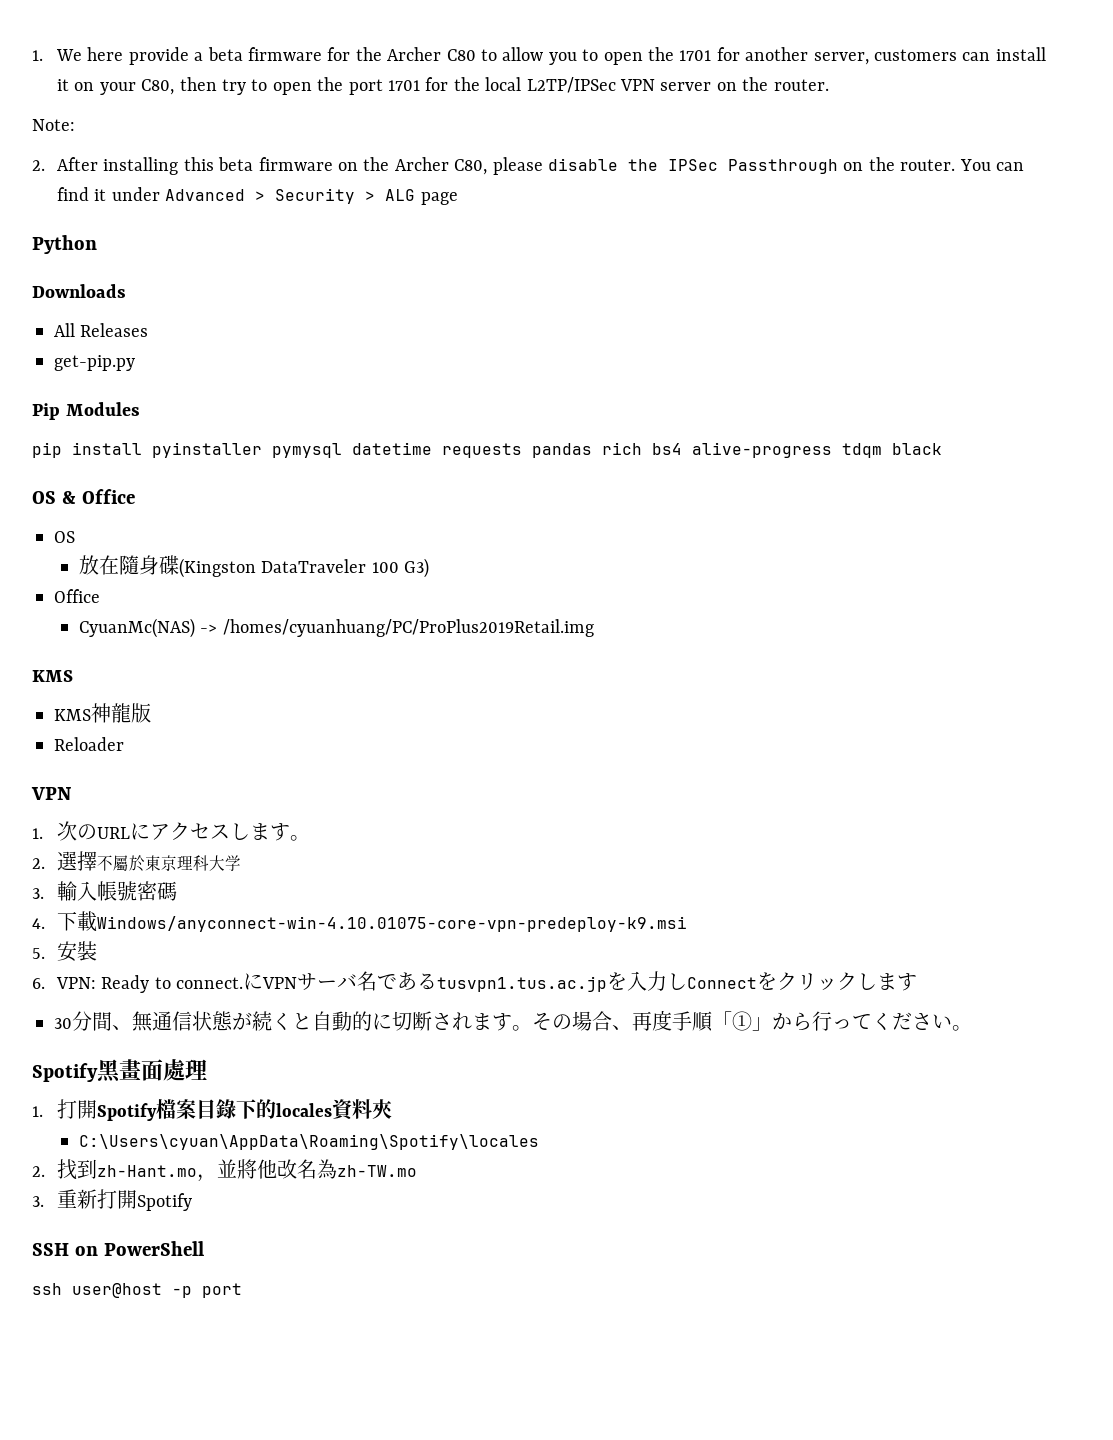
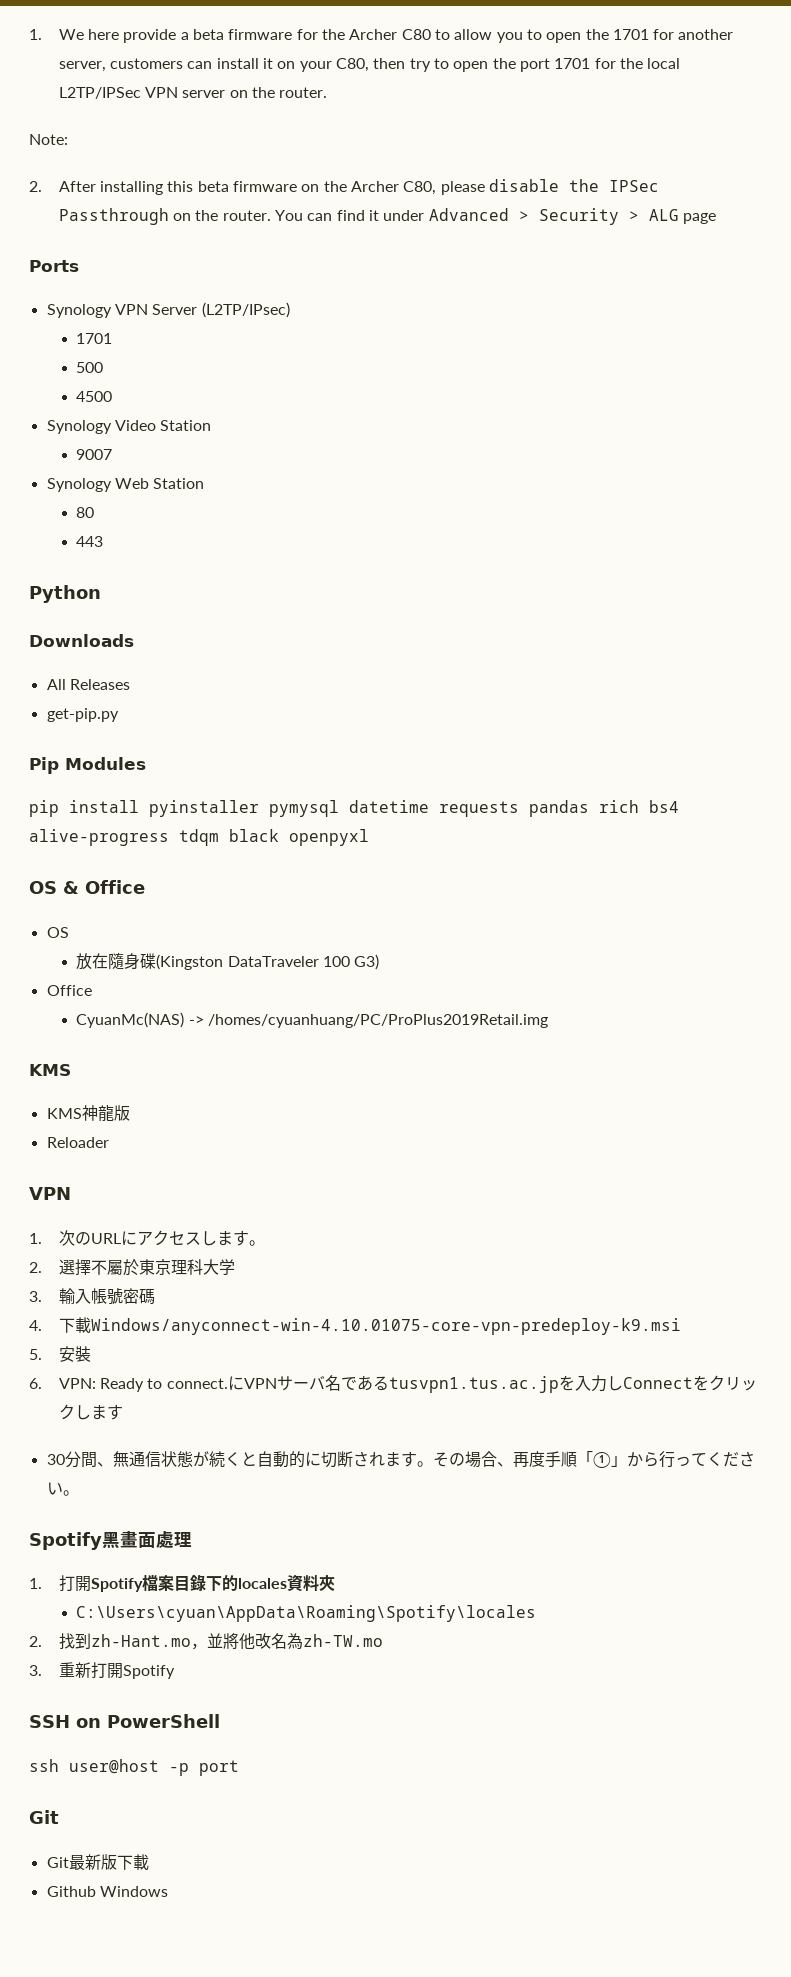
(458, 198) none -> [29,260,79,272] [46,302,290,318] [76,333,113,344] [76,362,104,373] [76,391,113,402] [46,420,212,434] [76,449,113,460] [46,478,205,492] [76,507,95,518] [76,536,104,547] // Ports // Synology VPN Server (L2TP/IPsec) // 1701 // 500 // 4500 // Synology Video Station // 9007 // Synology Web Station // 80 // 443
(942, 449) none -> [289,829,369,846] openpyxl
(242, 1290) none -> [29,1810,59,1824] [46,1854,149,1870] [46,1886,168,1897] // Git // Git最新版下載 // Github Windows

